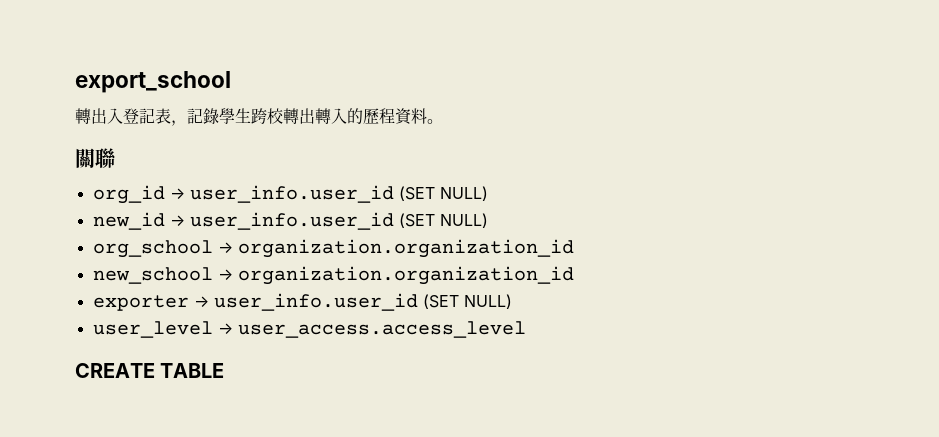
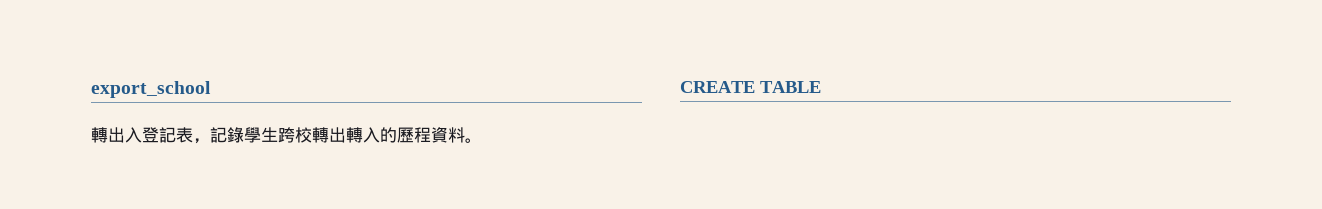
[75,148,117,168] [92,185,488,204] [92,212,488,230] [92,239,574,258] [92,266,574,285] [92,293,512,311] [92,321,526,338] // 關聯 // org_id → user_info.user_id (SET NULL) // new_id → user_info.user_id (SET NULL) // org_school → organization.organization_id // new_school → organization.organization_id // exporter → user_info.user_id (SET NULL) // user_level → user_access.access_level -> (482, 140) none

